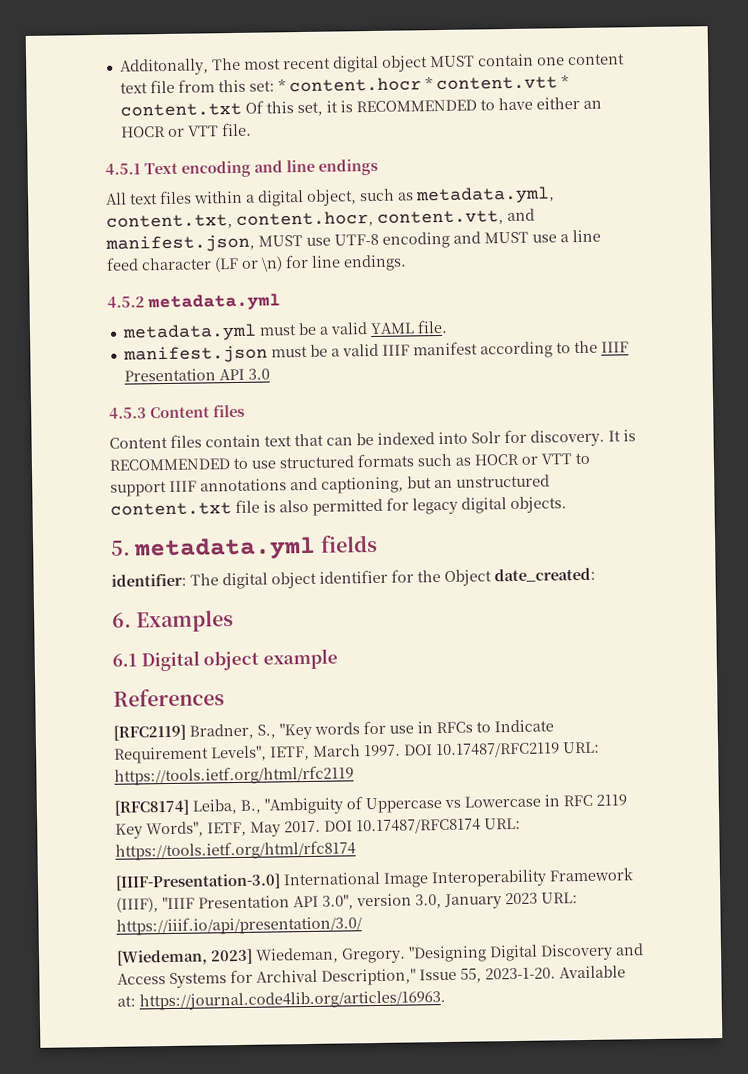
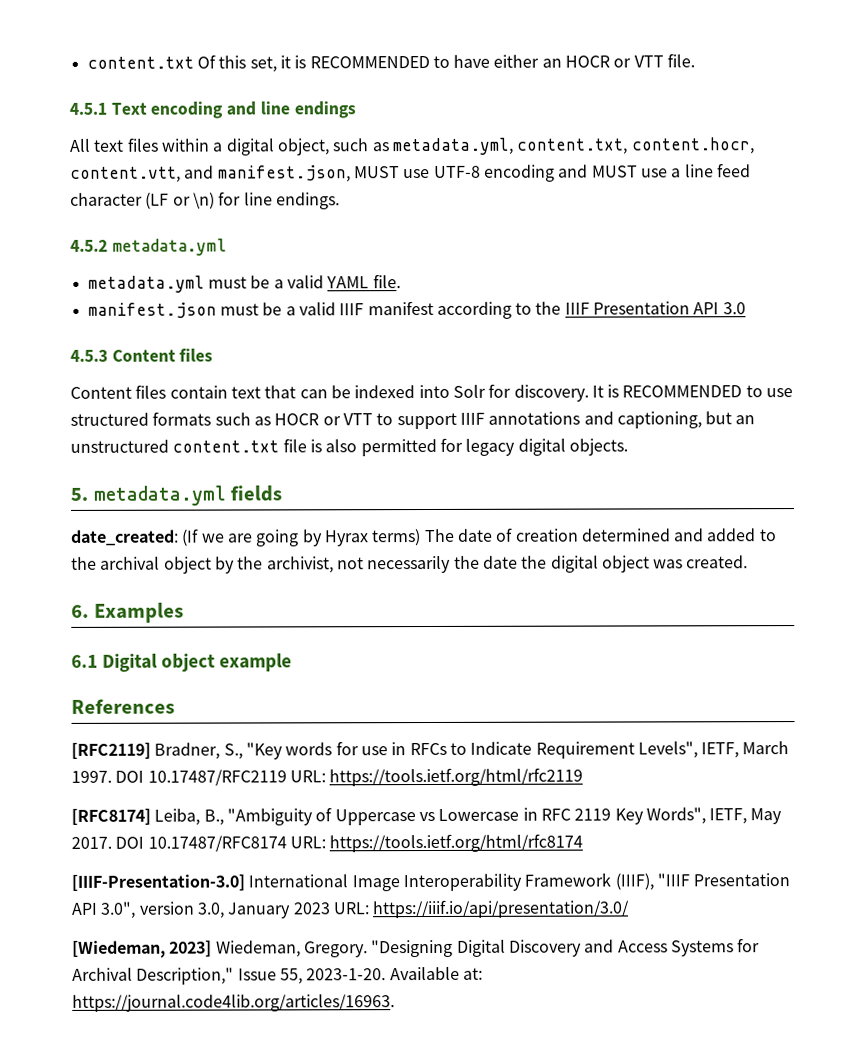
[119,53,625,76] [119,75,569,94] Additonally, The most recent digital object MUST contain one content text file from this set: * content.hocr * content.vtt * -> (86, 62) none
[111,567,596,590] identifier: The digital object identifier for the Object date_created: -> [71,527,777,547] [71,555,749,574] date_created: (If we are going by Hyrax terms) The date of creation determined and added to the archival object by the archivist, not necessarily the date the digital object was created.

